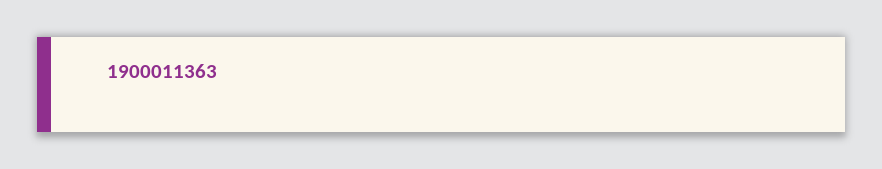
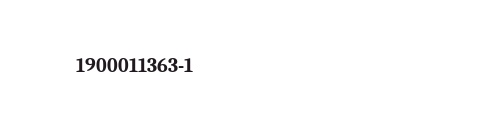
[107,64,217,78] 1900011363 -> [76,58,193,72] 1900011363-1

